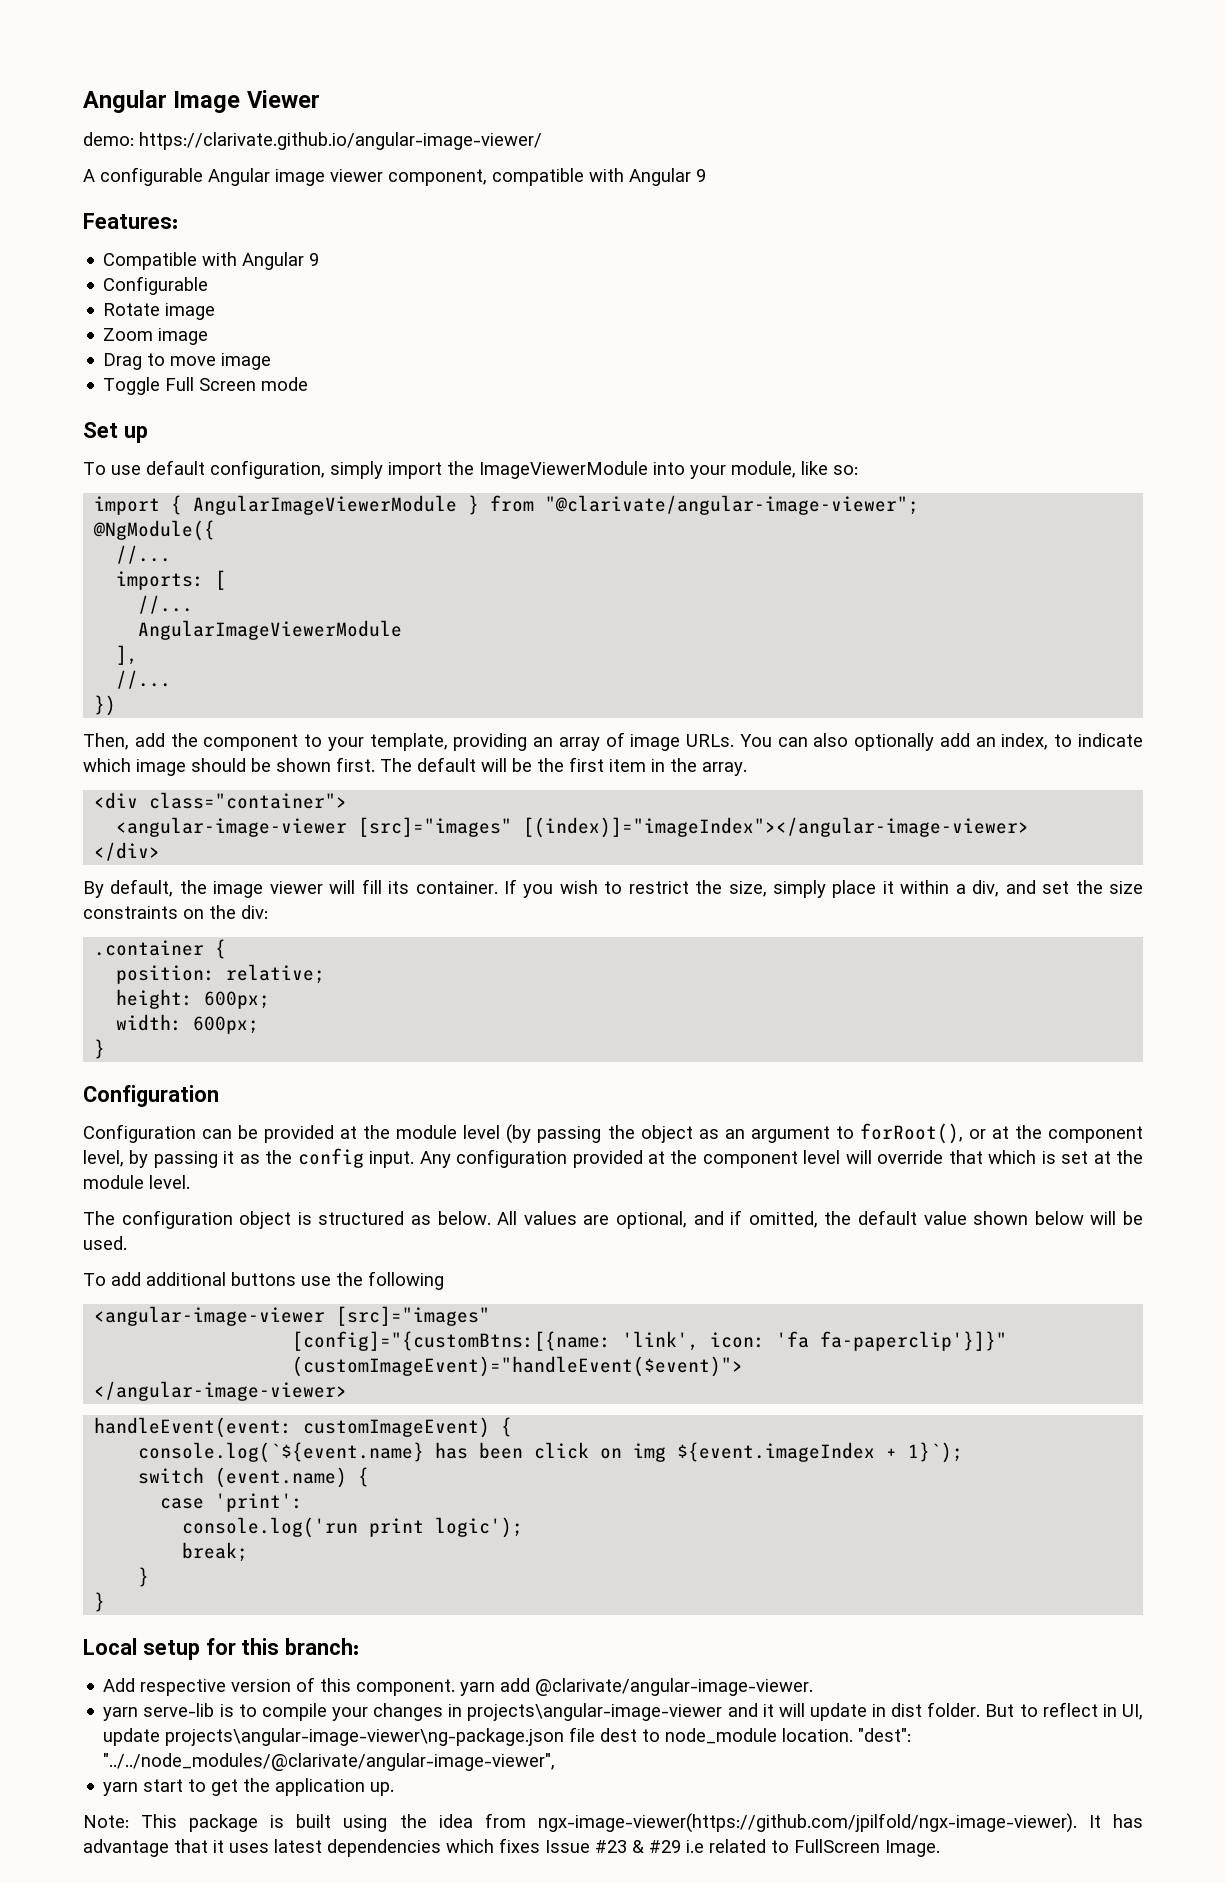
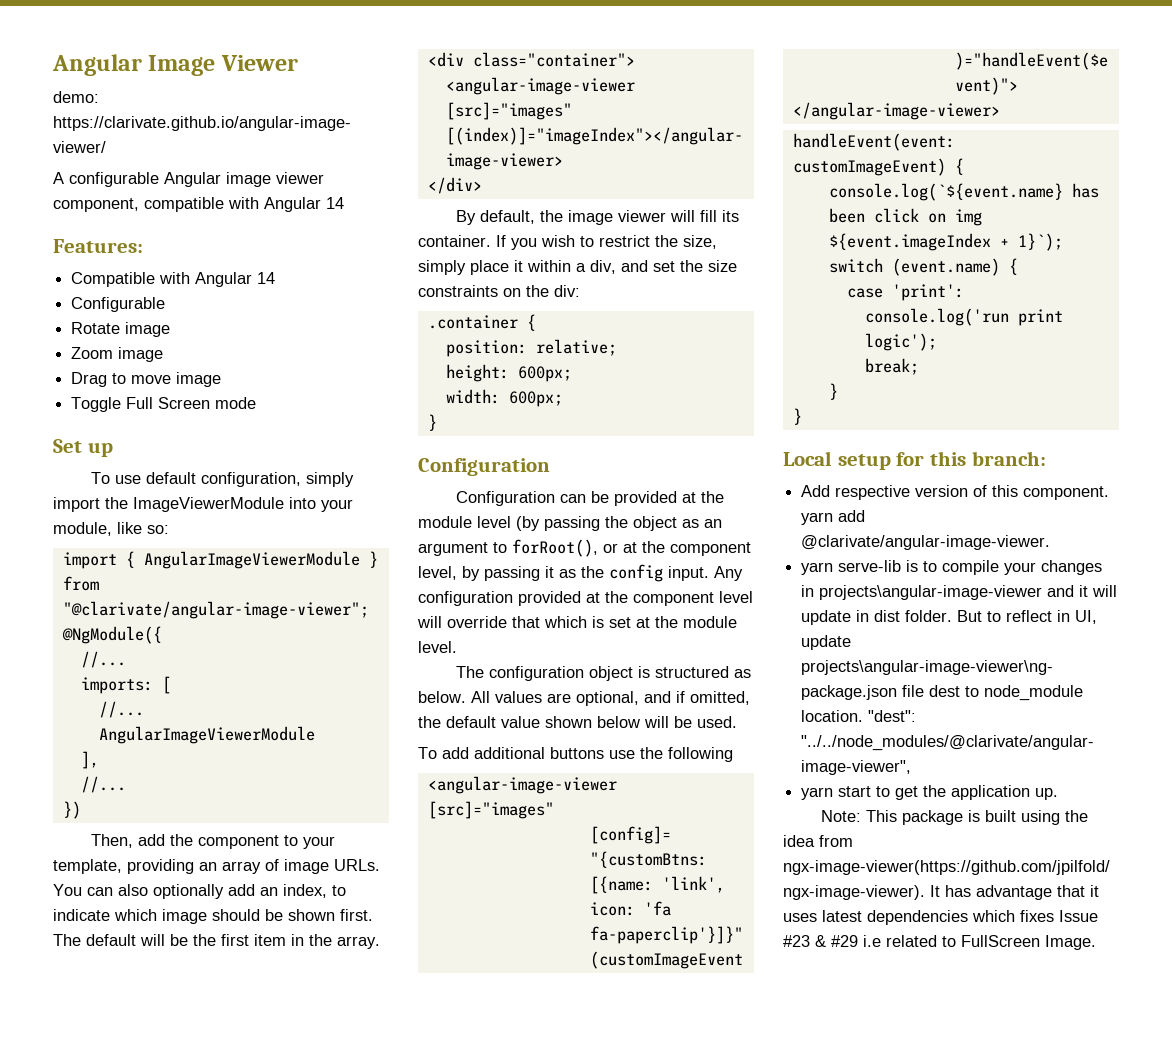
[696,169,706,182] 9 -> [326,197,344,209] 14
[309,253,320,266] 9 -> [257,272,276,284] 14

